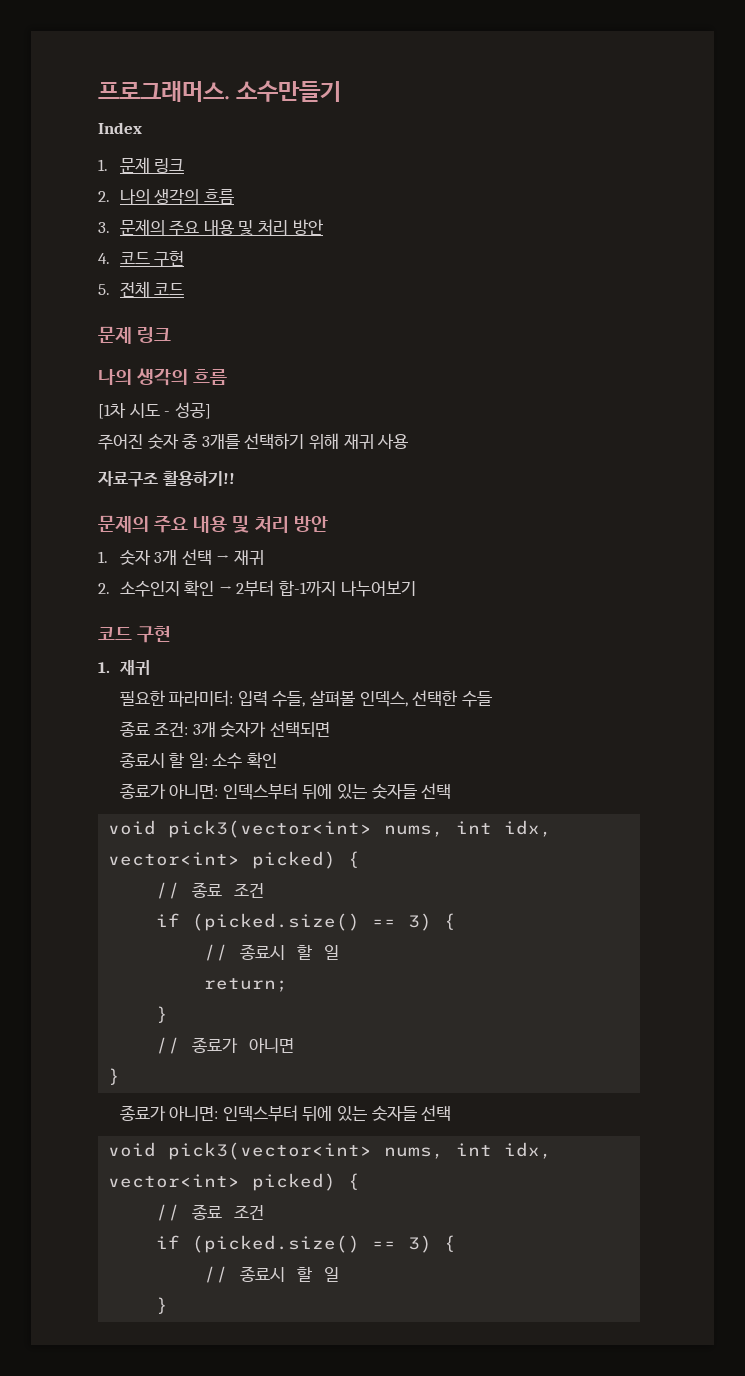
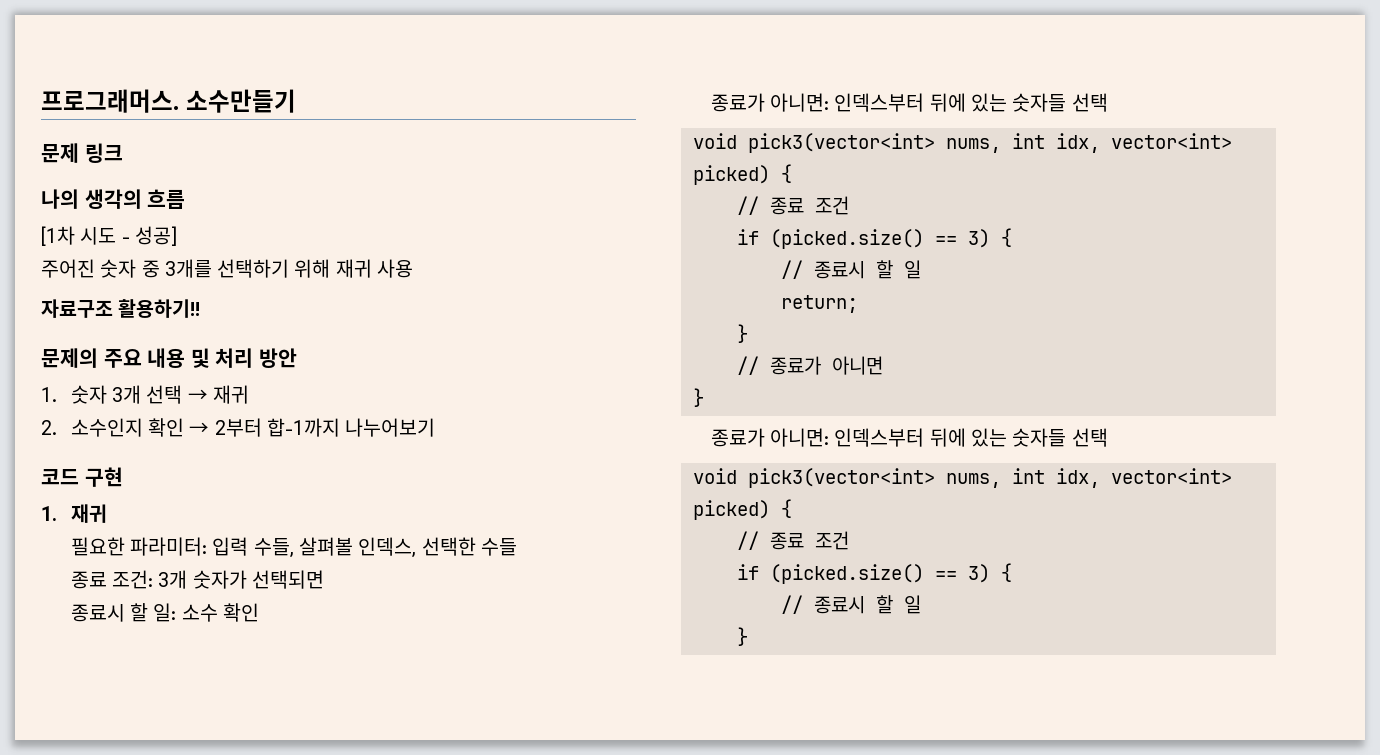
[98,122,142,134] [98,157,185,173] [98,189,234,205] [98,219,323,236] [98,251,185,266] [98,281,185,297] // Index // 1. 문제 링크 // 2. 나의 생각의 흐름 // 3. 문제의 주요 내용 및 처리 방안 // 4. 코드 구현 // 5. 전체 코드 -> (297, 101) none

